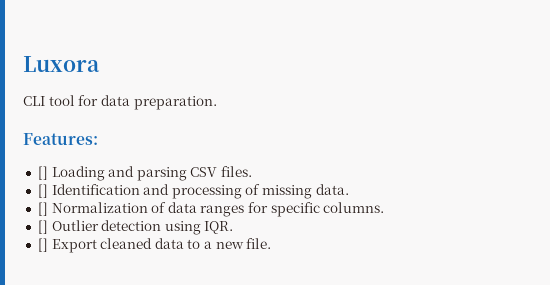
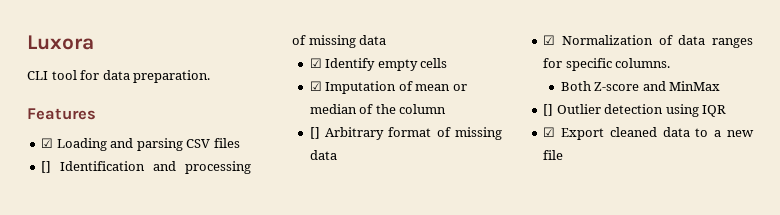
[23,133,98,145] [37,166,48,180] Features: // [] -> [27,108,96,120] [41,138,54,148] Features // ☑
[221,166,253,177] files. -> [213,138,240,148] files
[315,184,349,195] [37,202,48,216] data. // [] -> [359,35,387,45] [309,58,448,71] [309,81,467,94] [309,104,447,114] [309,127,502,140] [309,150,337,160] [543,35,556,45] data // ☑ Identify empty cells // ☑ Imputation of mean or median of the column // [] Arbitrary format of missing data // ☑
(385, 207) none -> [560,81,721,91] // Both Z-score and MinMax
[204,221,234,234] [37,238,48,252] IQR. // [] -> [702,105,727,117] [543,127,556,137] IQR // ☑
[246,238,272,249] file. -> [543,150,564,160] file

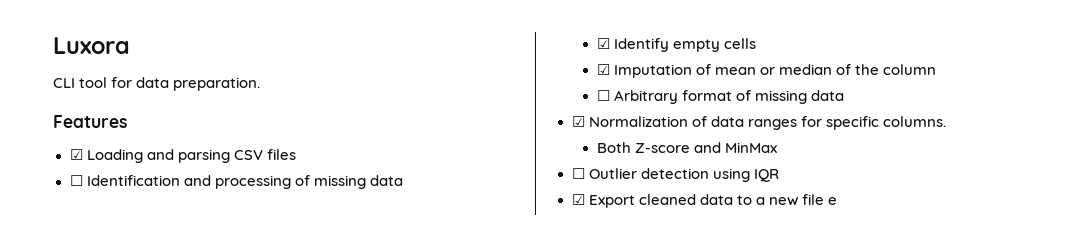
[41,161,52,173] [] -> [69,175,83,186] ☐
[309,127,320,139] [] -> [596,90,610,101] ☐
[543,104,554,116] [] -> [571,168,585,179] ☐
(564, 155) none -> [827,197,837,205] e

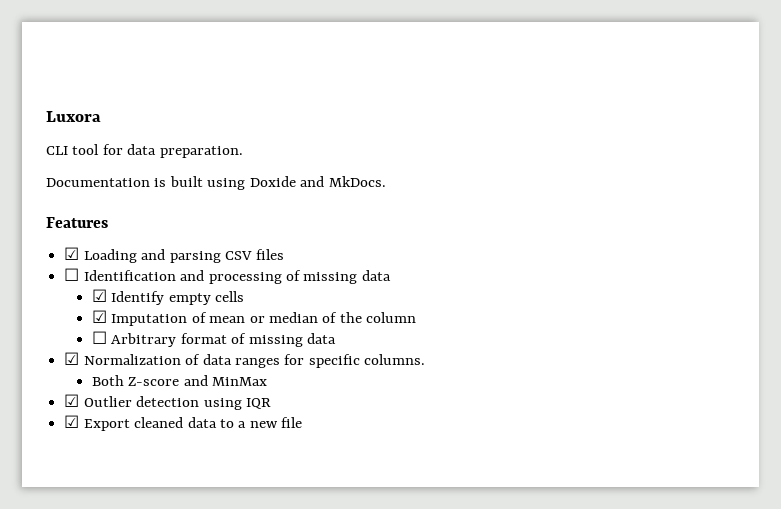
(261, 84) none -> [46,176,386,190] // Documentation is built using Doxide and MkDocs.
[571,168,585,179] ☐ -> [64,394,80,407] ☑
[827,197,837,205] e -> (303, 422) none

